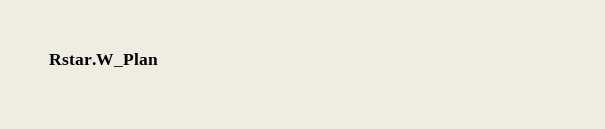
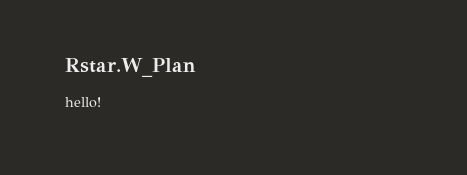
(158, 60) none -> [65,97,101,108] // hello!

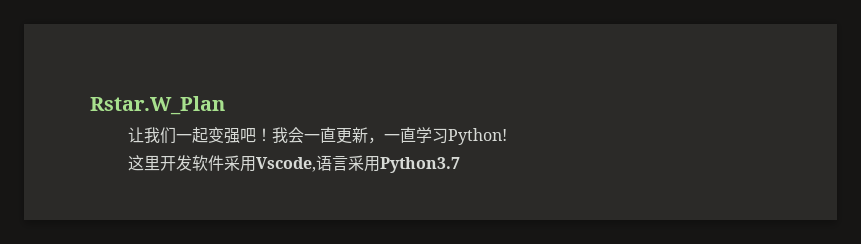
[65,97,101,108] hello! -> [127,127,507,145] [127,155,460,173] 让我们一起变强吧！我会一直更新，一直学习Python! // 这里开发软件采用Vscode,语言采用Python3.7

